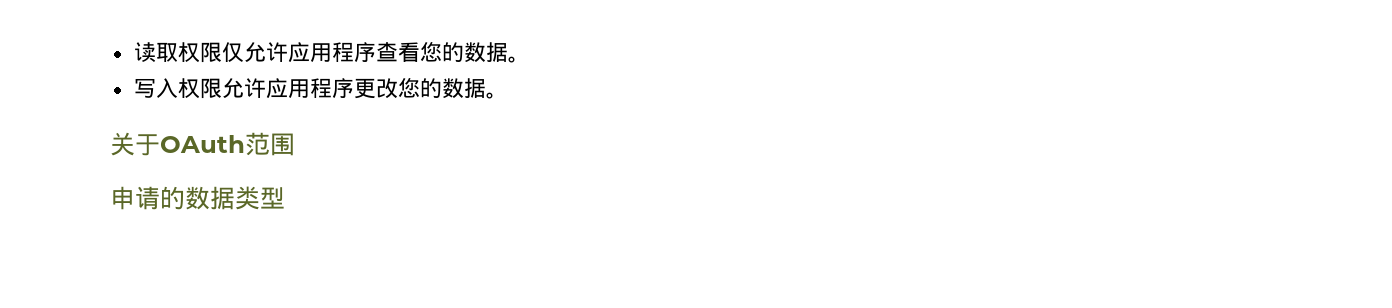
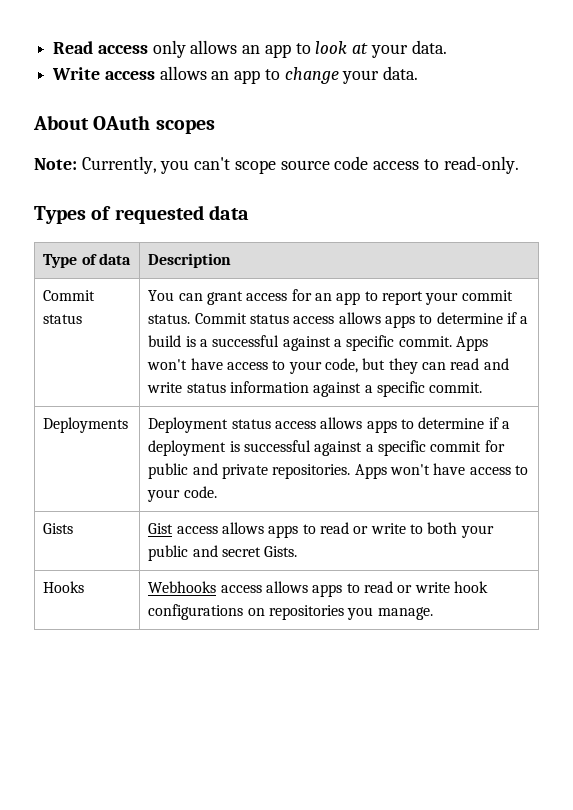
[133,41,530,63] [133,77,508,99] [110,132,295,156] [110,186,285,210] 读取权限仅允许应用程序查看您的数据。 // 写入权限允许应用程序更改您的数据。 // 关于OAuth范围 // 申请的数据类型 -> [53,40,447,58] [52,66,419,84] [33,115,215,134] [34,156,519,174] [34,205,249,224] [43,253,131,268] [148,253,232,268] [43,290,96,301] [43,314,83,324] [148,289,513,305] [148,312,529,328] [148,335,488,351] [147,358,509,374] [147,381,483,397] [43,417,129,433] [148,417,510,433] [148,440,505,456] [148,463,528,479] [147,486,217,502] [43,523,74,534] [148,522,494,538] [148,545,298,561] [43,581,85,593] [148,581,488,597] [148,604,433,620] Read access only allows an app to look at your data. // Write access allows an app to change your data. // About OAuth scopes // Note: Currently, you can't scope source code access to read-only. // Types of requested data // Type of data | Description // Commit status | You can grant access for an app to report your commit status. Commit status access allows apps to determine if a build is a successful against a specific commit. Apps won't have access to your code, but they can read and write status information against a specific commit. // Deployments | Deployment status access allows apps to determine if a deployment is successful against a specific commit for public and private repositories. Apps won't have access to your code. // Gists | Gist access allows apps to read or write to both your public and secret Gists. // Hooks | Webhooks access allows apps to read or write hook configurations on repositories you manage.

